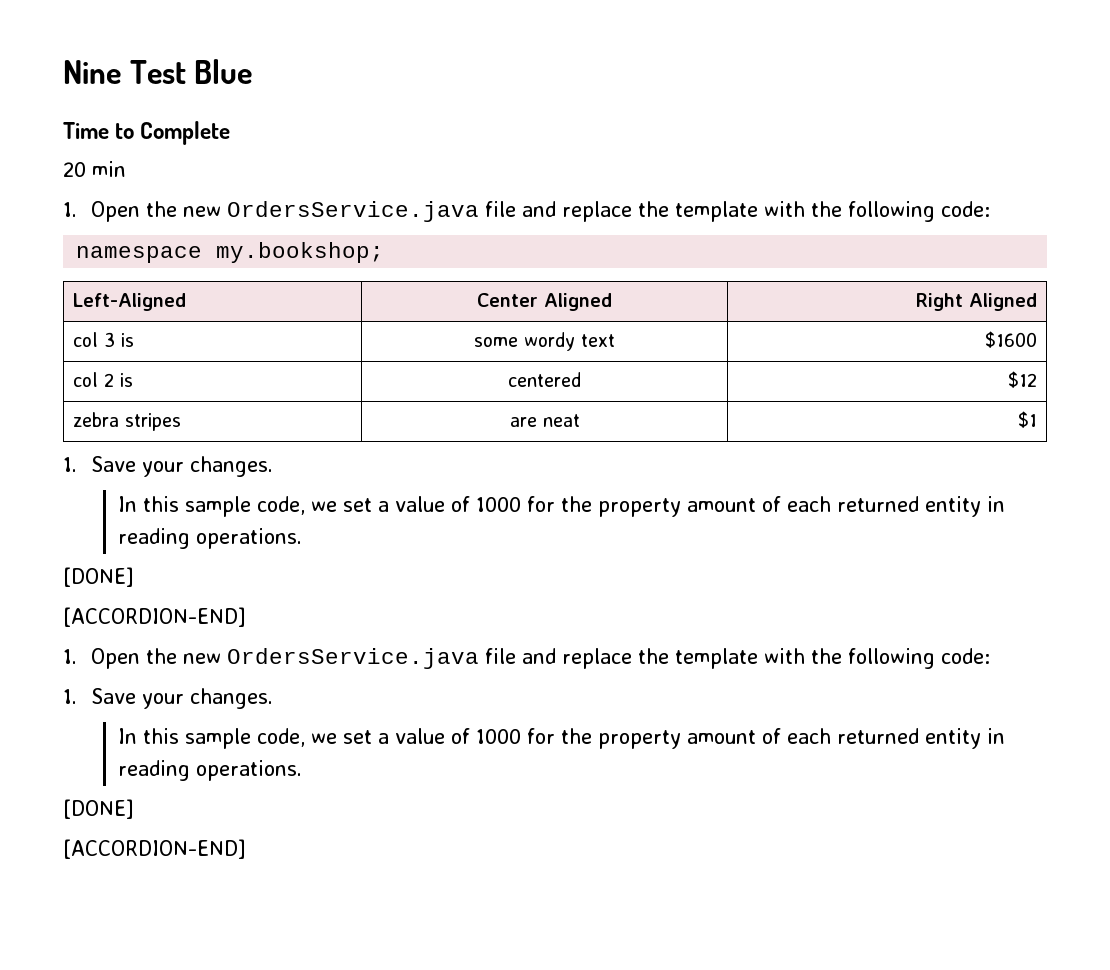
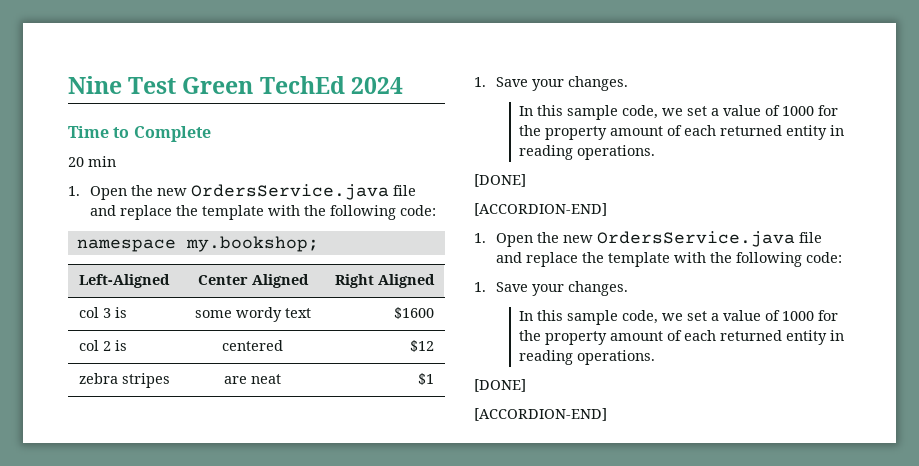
[194,59,253,84] Blue -> [182,76,403,94] Green TechEd 2024

